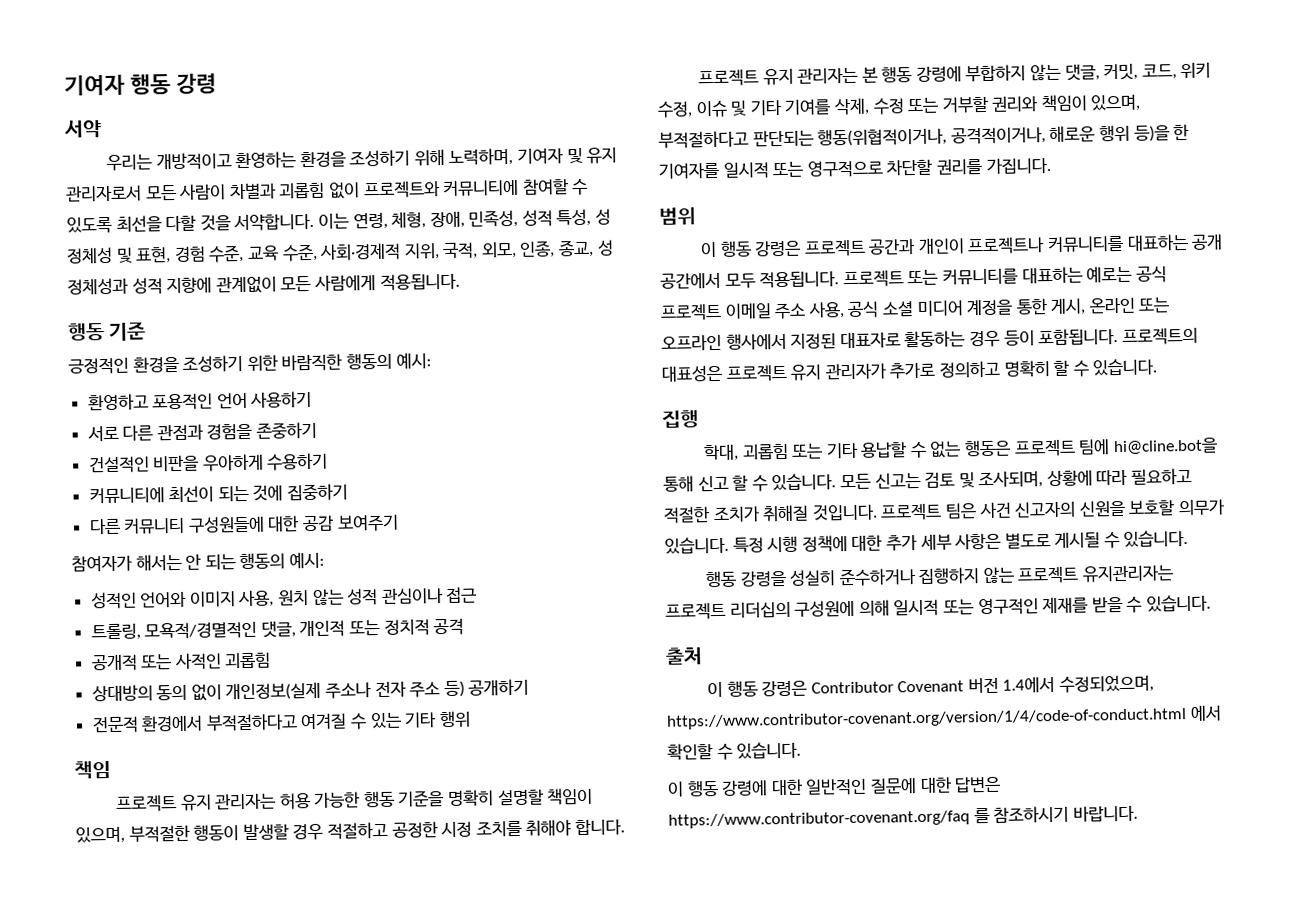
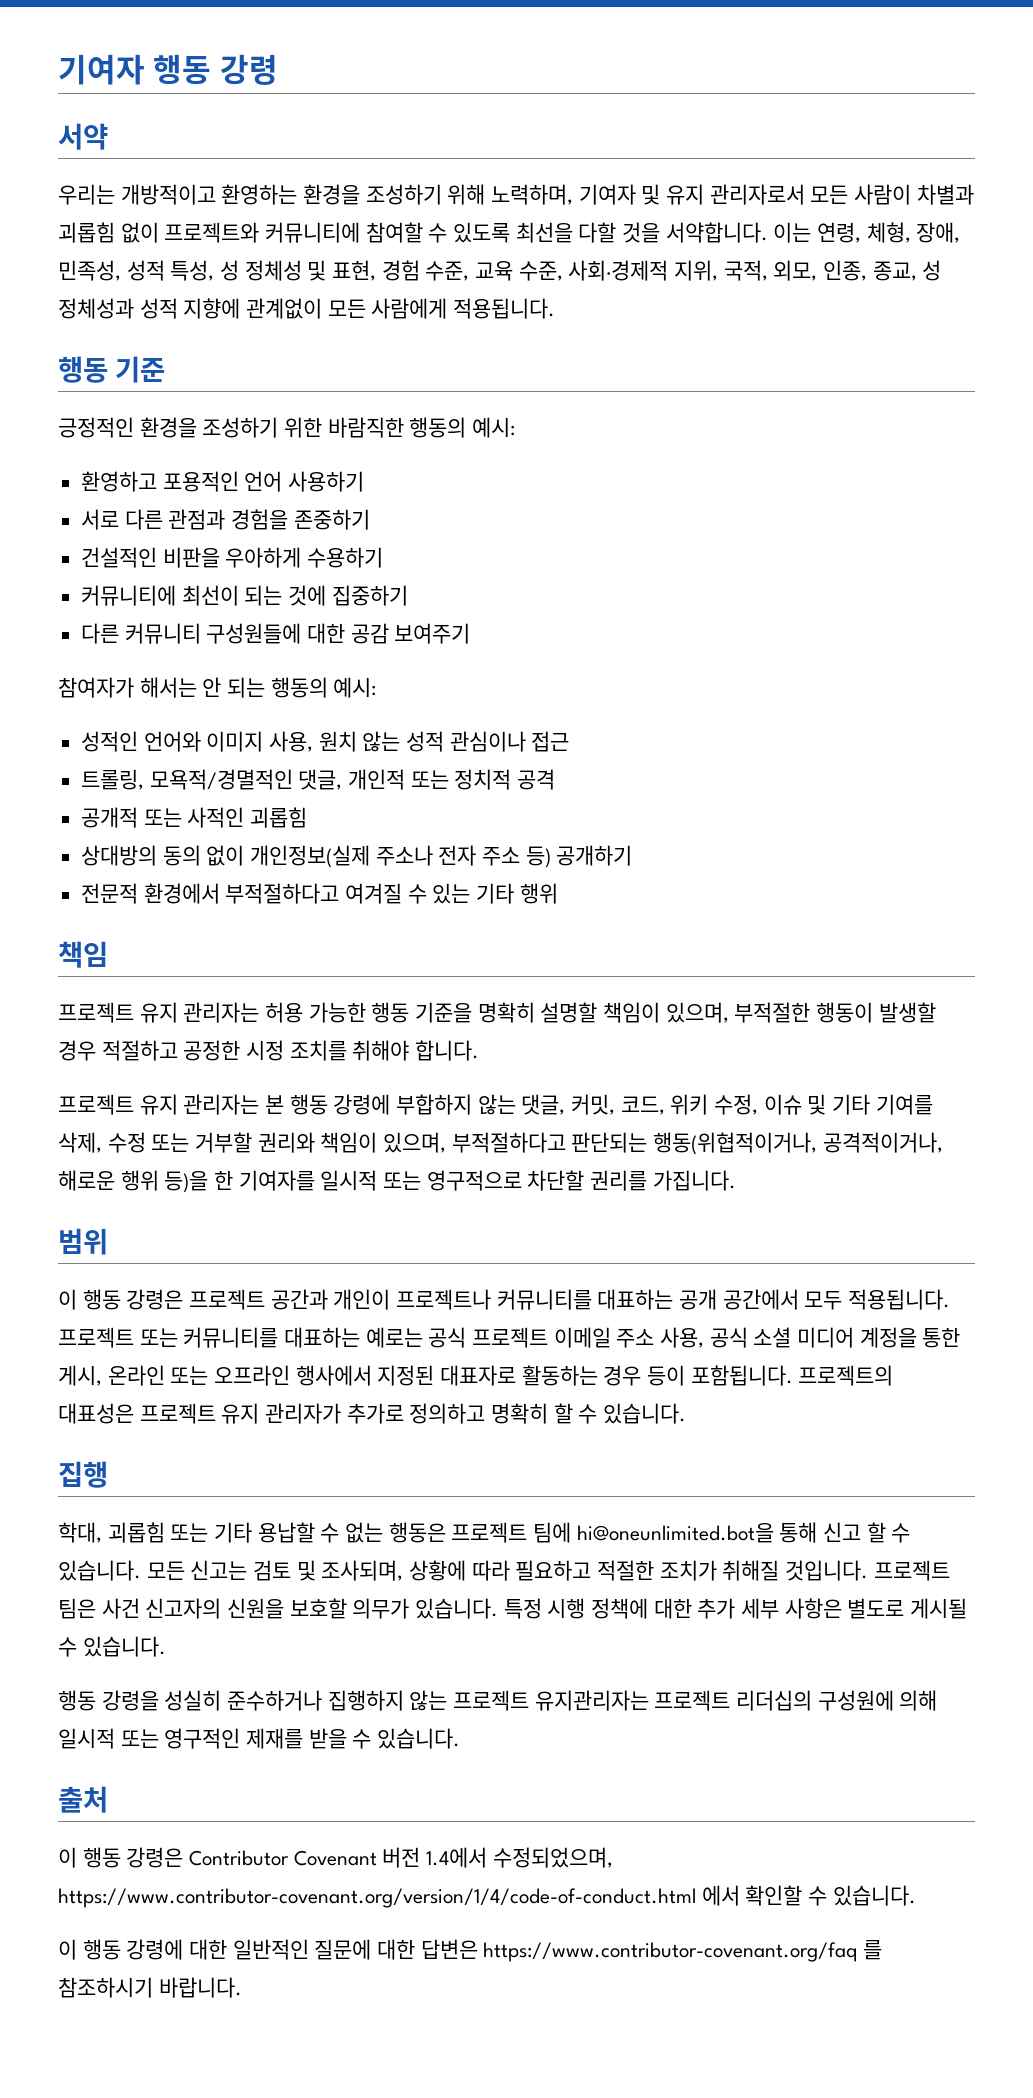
[1112,437,1218,456] hi@cline.bot을 -> [576,1523,774,1543] hi@oneunlimited.bot을

